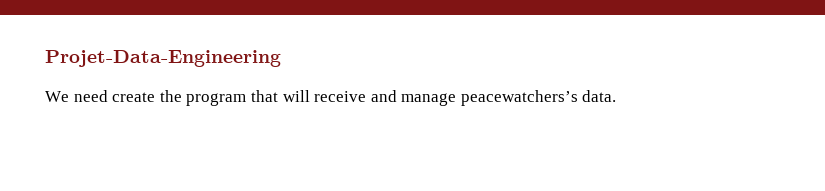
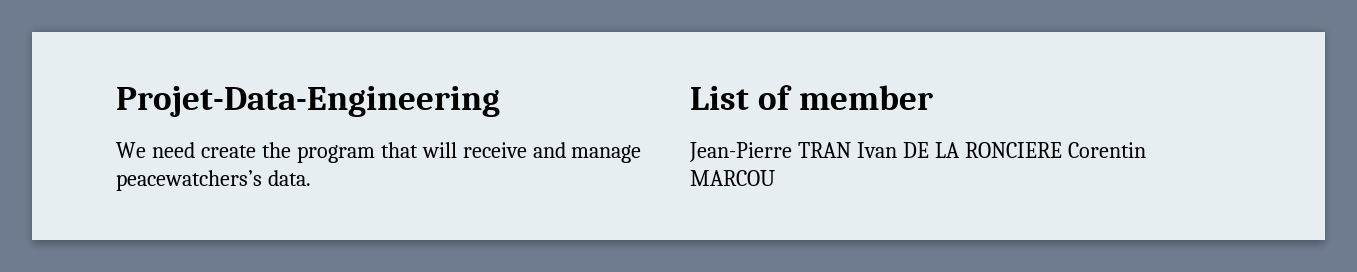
(617, 96) none -> [690,85,933,110] [689,142,1146,162] [690,170,775,186] // List of member // Jean-Pierre TRAN Ivan DE LA RONCIERE Corentin MARCOU

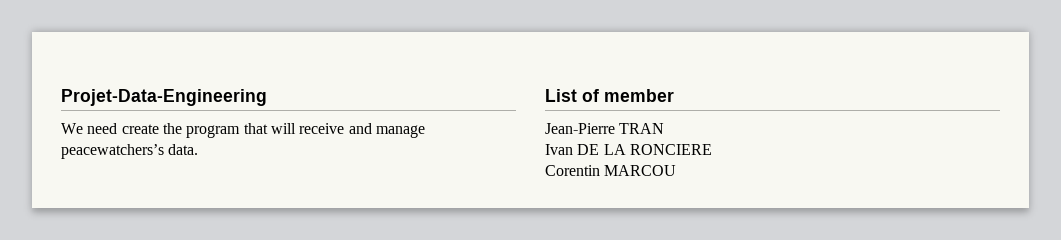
(851, 150) none -> (665, 128) //
(1062, 150) none -> (712, 149) //

